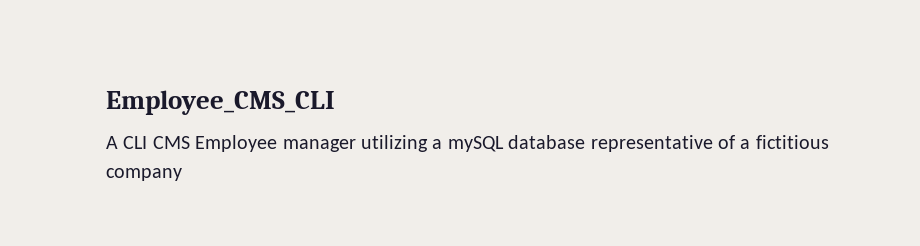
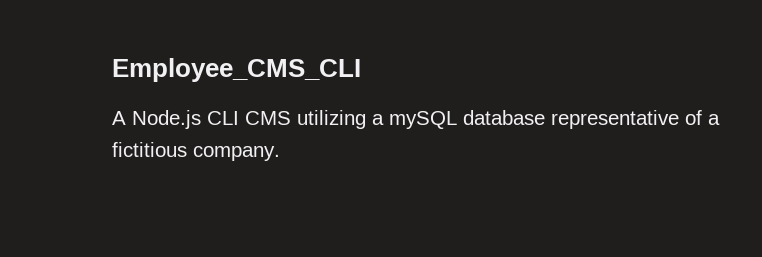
(118, 142) none -> [132,110,201,129] Node.js
[195,135,356,152] Employee manager -> (291, 118) none
[106,168,182,181] company -> [193,146,280,161] company.

